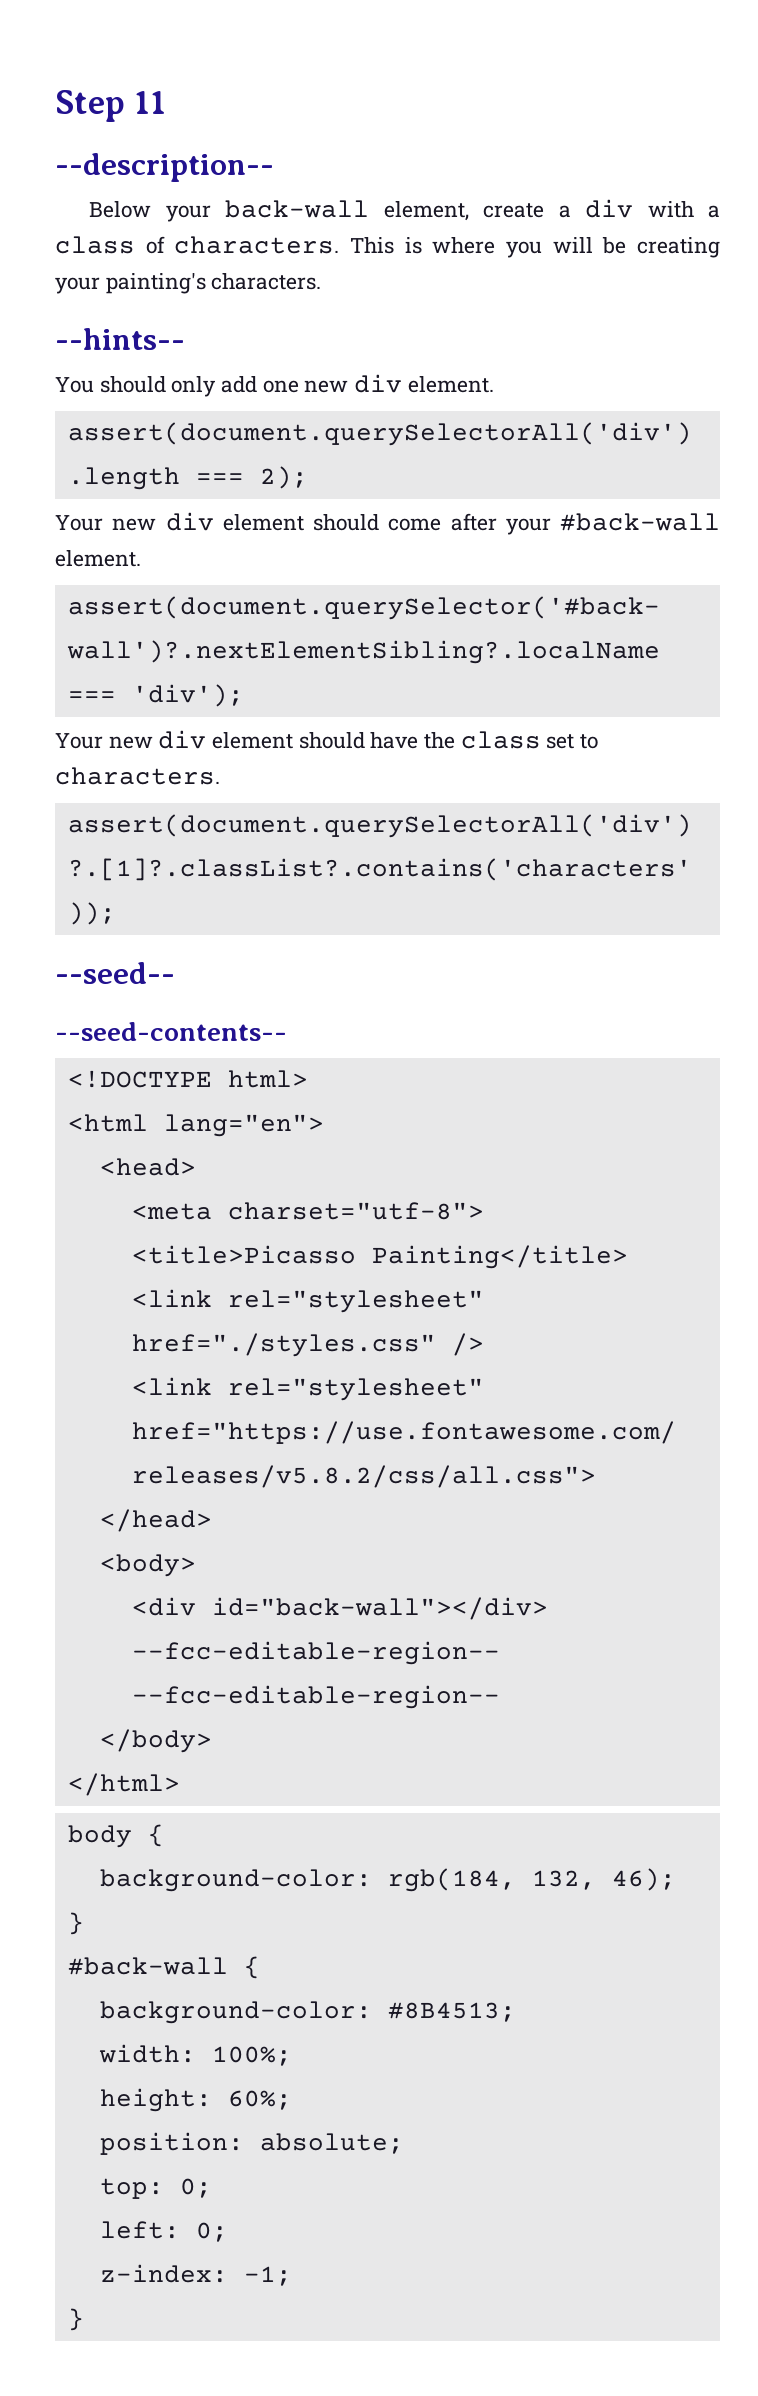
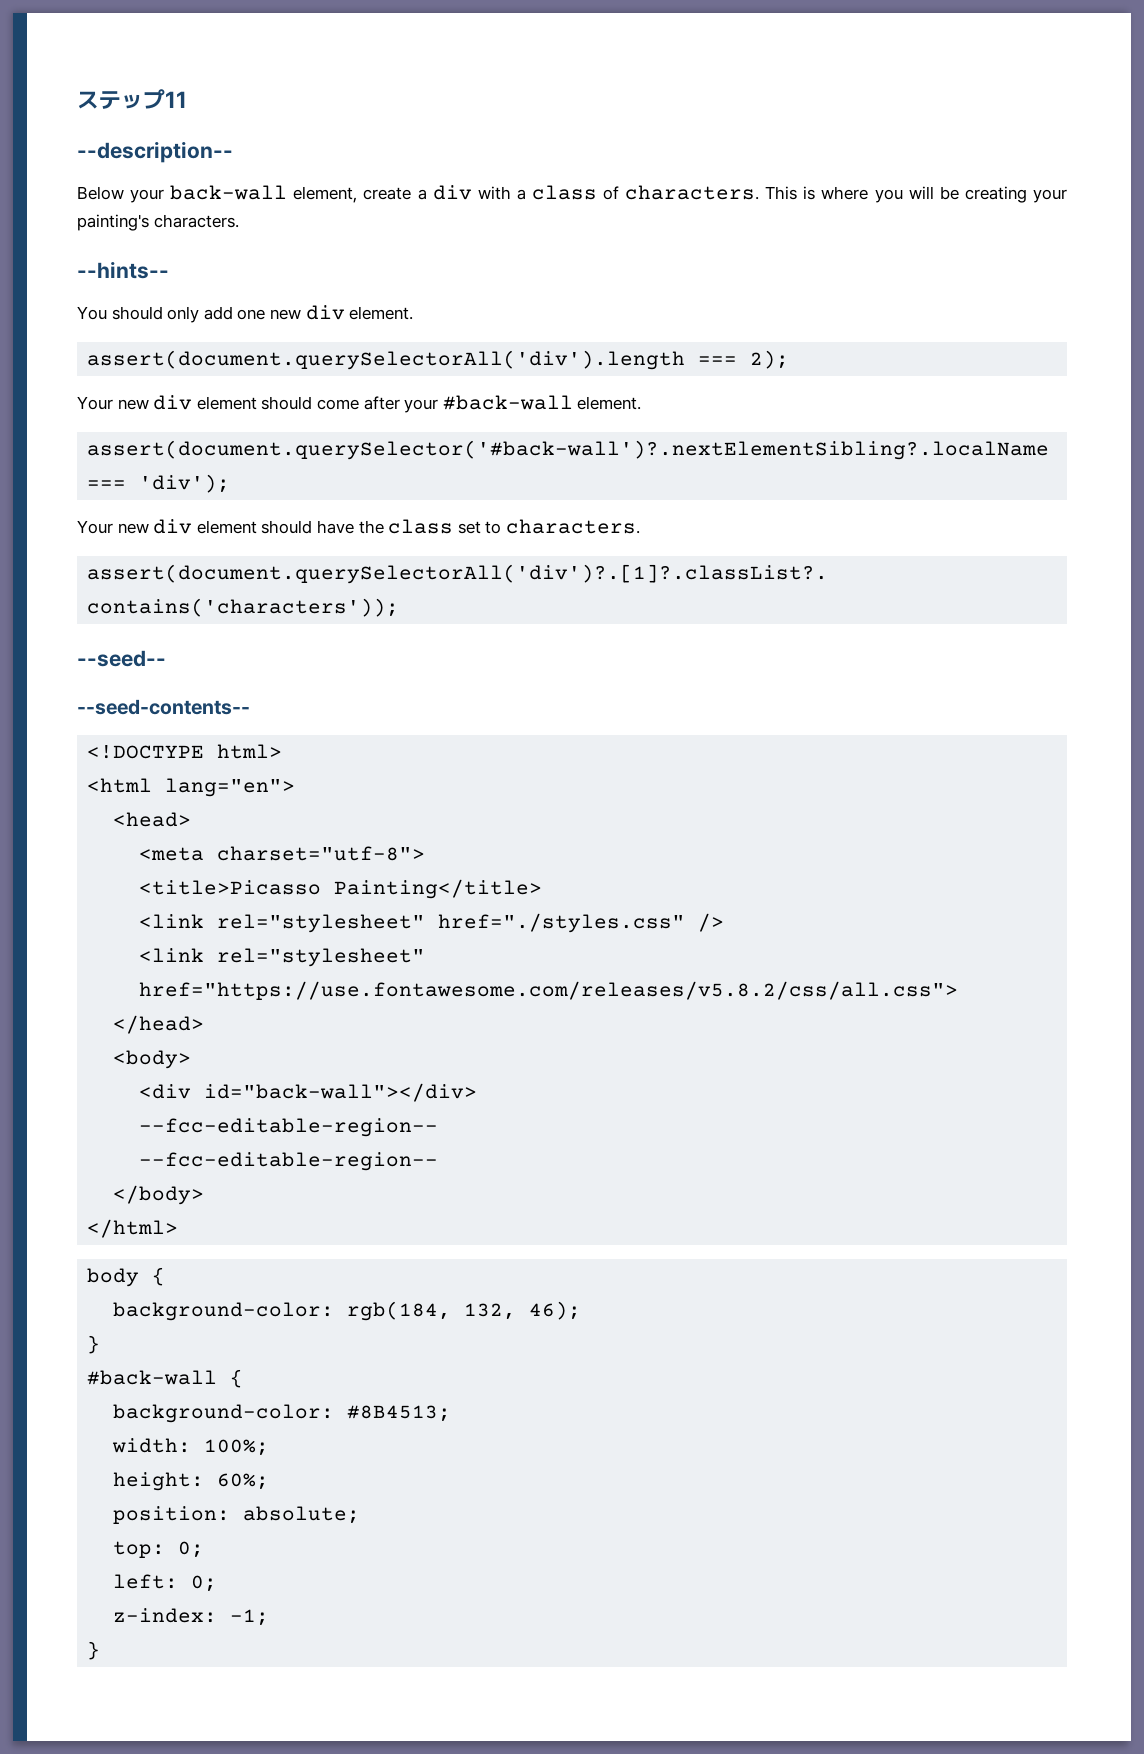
[55,90,125,122] Step -> [77,89,165,109] ステップ

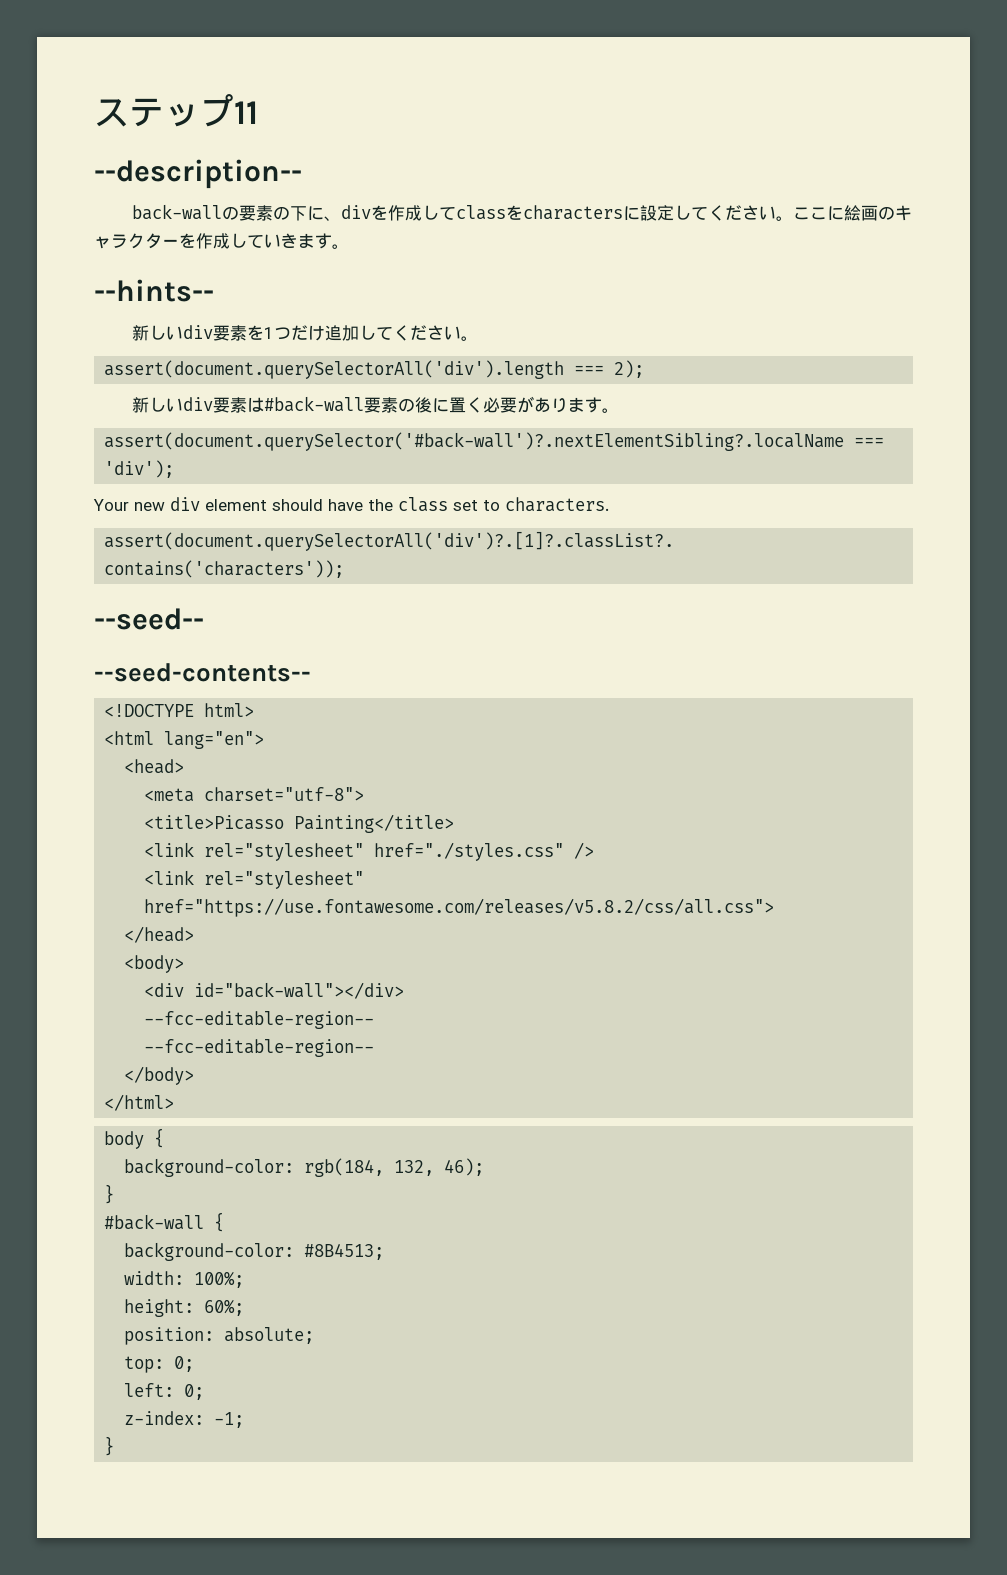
[77,185,1067,203] [77,214,239,231] [77,261,169,279] [77,305,414,323] [87,350,790,370] [77,395,642,413] Below your back-wall element, create a div with a class of characters. This is where you will be creating your painting's characters. // --hints-- // You should only add one new div element. // assert(document.querySelectorAll('div').length === 2); // Your new div element should come after your #back-wall element. -> [132,204,913,221] [94,233,349,249] [94,279,214,302] [132,325,479,341] [104,360,645,379] [132,396,620,413] back-wallの要素の下に、divを作成してclassをcharactersに設定してください。ここに絵画のキャラクターを作成していきます。 // --hints-- // 新しいdiv要素を1つだけ追加してください。 // assert(document.querySelectorAll('div').length === 2); // 新しいdiv要素は#back-wall要素の後に置く必要があります。

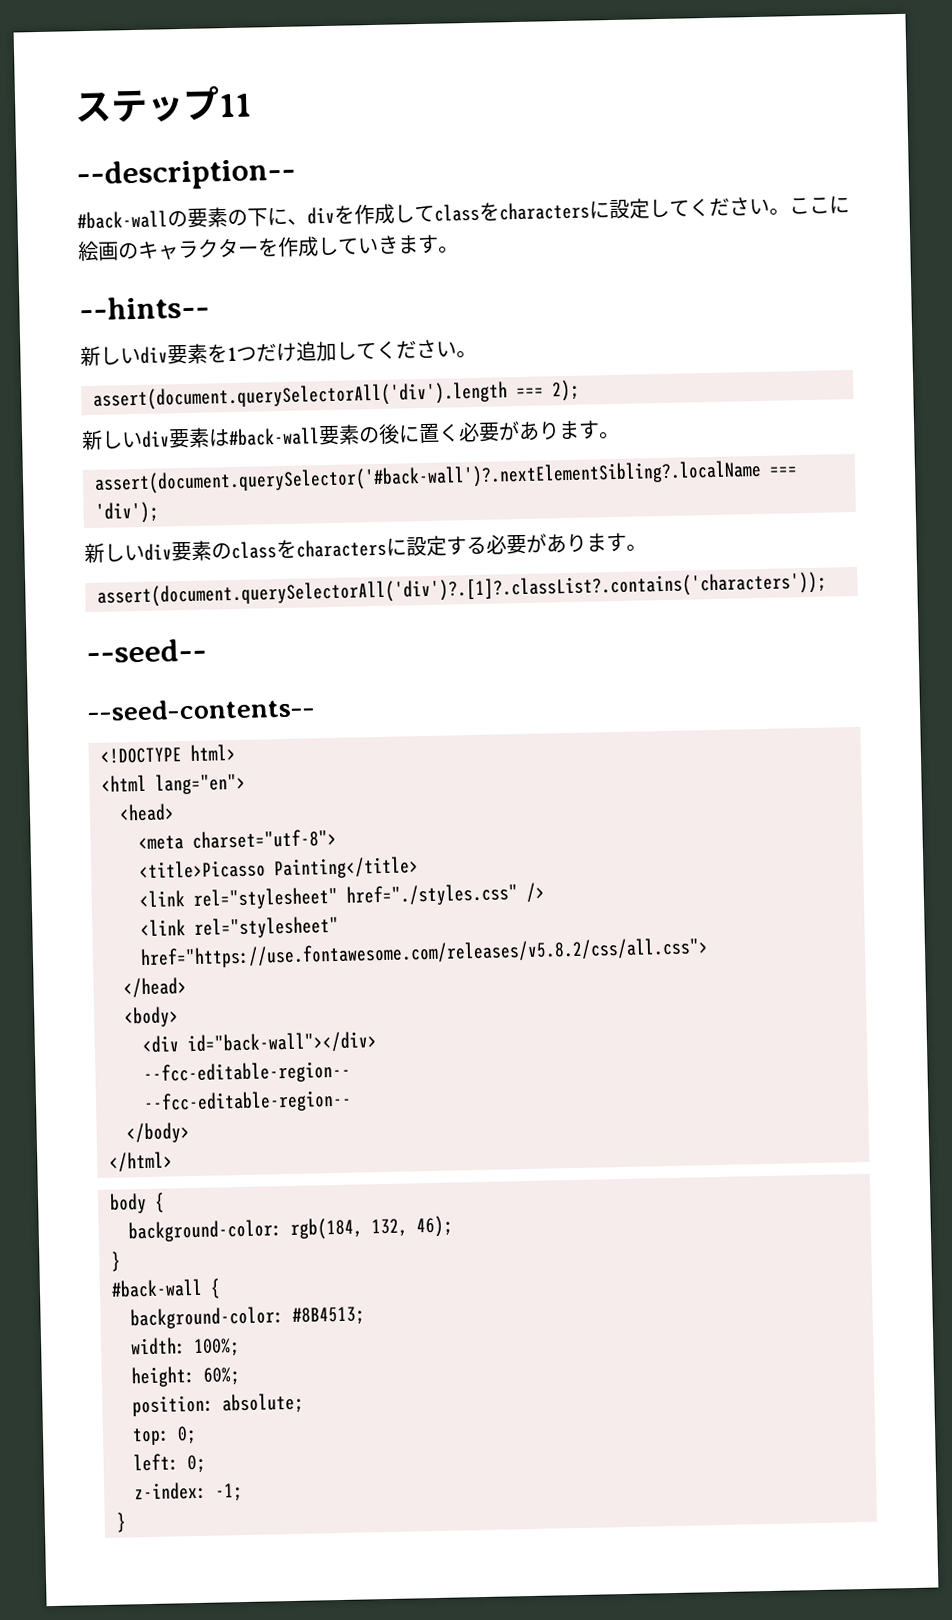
[132,204,223,220] back-wall -> [77,210,168,230] #back-wall
[93,497,609,512] Your new div element should have the class set to characters. -> [84,532,647,564] 新しいdiv要素のclassをcharactersに設定する必要があります。

